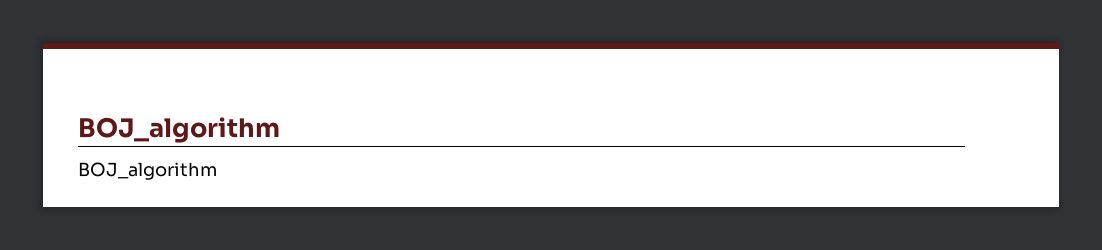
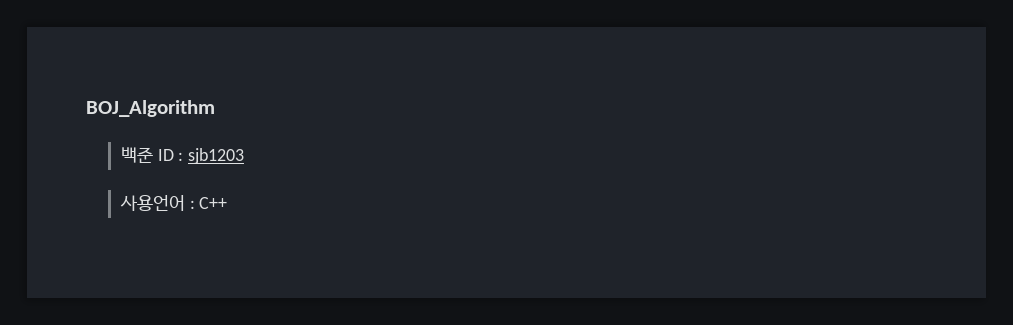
[78,117,280,143] [78,162,217,180] BOJ_algorithm // BOJ_algorithm -> [86,100,215,117] [120,147,245,164] [119,195,228,211] BOJ_Algorithm // 백준 ID : sjb1203 // 사용언어 : C++

